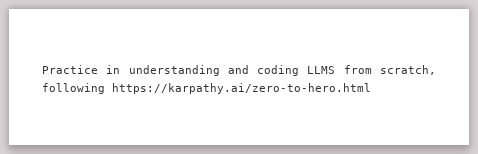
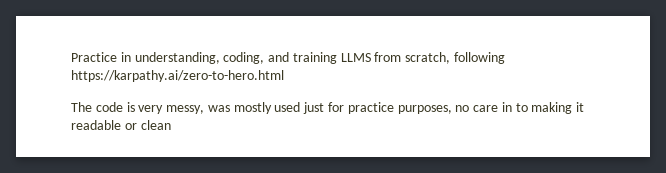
[128,65,300,76] understanding and coding -> [134,52,337,64] understanding, coding, and training
(371, 88) none -> [71,102,585,114] [71,120,171,130] // The code is very messy, was mostly used just for practice purposes, no care in to making it readable or clean

